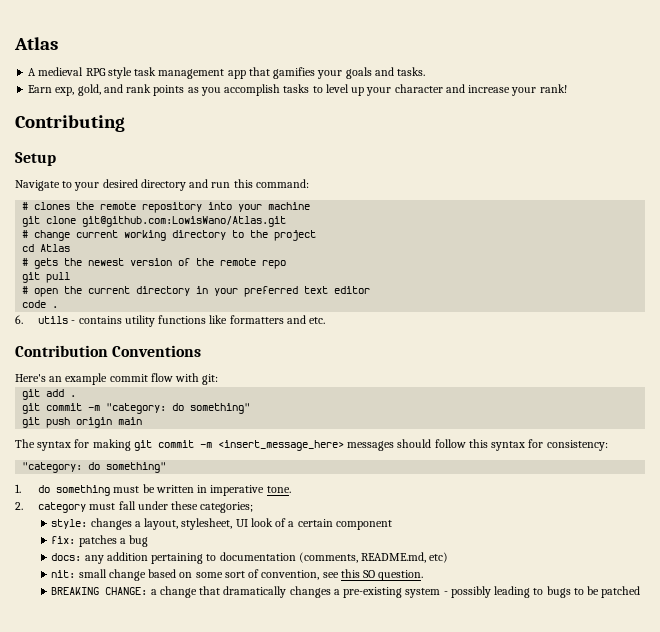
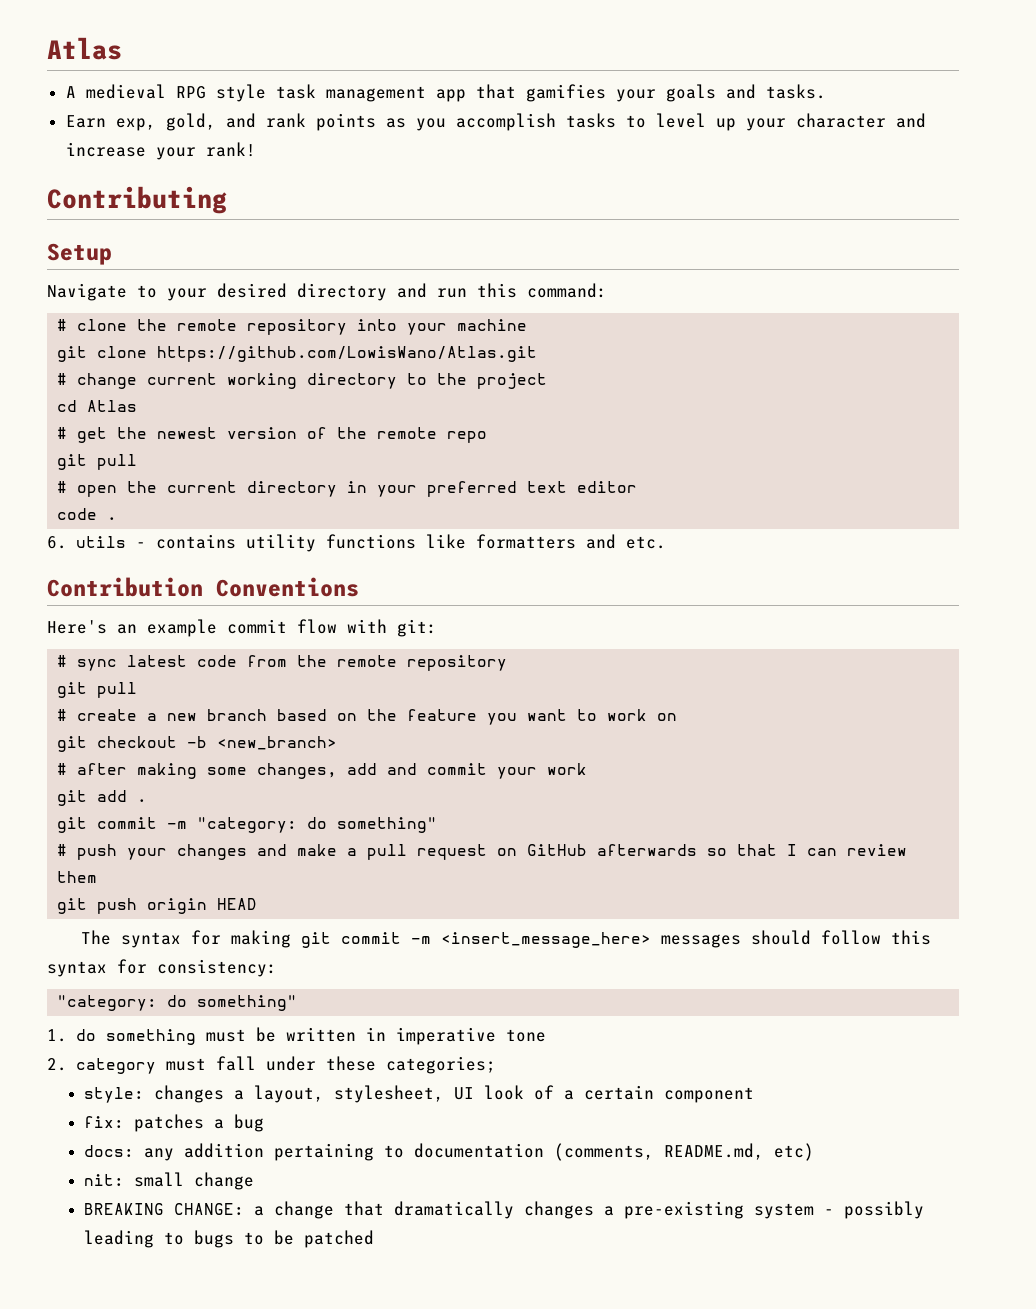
[34,202,71,210] clones -> [77,319,128,331] clone
[82,216,287,227] git@github.com:LowisWano/Atlas.git -> [157,346,538,362] https://github.com/LowisWano/Atlas.git
[34,258,59,269] gets -> [77,427,108,443] get
(219, 379) none -> [57,655,508,671] [57,682,138,698] [57,709,678,725] [57,736,338,752] [57,763,588,779] // # sync latest code from the remote repository // git pull // # create a new branch based on the feature you want to work on // git checkout -b <new_branch> // # after making some changes, add and commit your work
(251, 408) none -> [57,844,908,860] [57,871,98,883] // # push your changes and make a pull request on GitHub afterwards so that I can review them
[118,417,143,425] main -> [217,898,258,910] HEAD
[266,486,291,493] tone. -> [505,1029,546,1042] tone
[148,569,424,581] based on some sort of convention, see this SO question. -> (255, 1181) none

